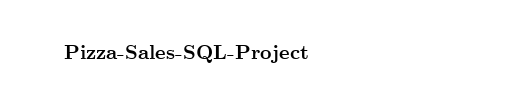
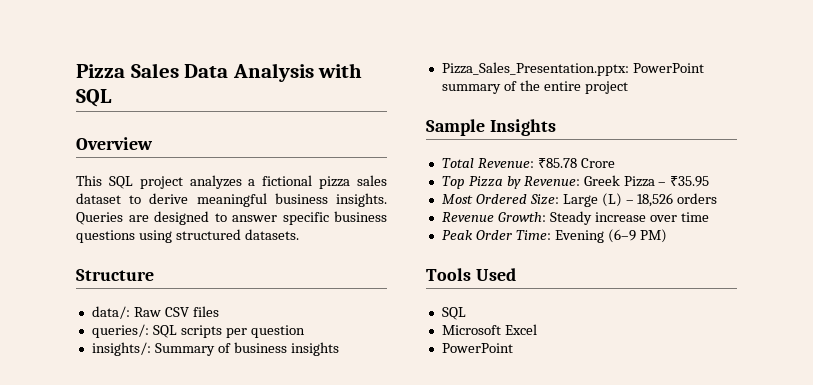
[64,45,309,63] Pizza-Sales-SQL-Project -> [76,63,363,82] [76,89,112,107] [76,137,153,150] [76,175,387,189] [76,193,387,207] [76,211,387,225] [76,229,299,243] [76,269,154,281] [91,306,219,319] [91,324,305,338] [91,342,339,356] [441,62,704,76] [441,80,628,94] [426,119,556,136] [441,158,615,168] [441,175,710,189] [441,193,718,207] [441,211,709,225] [441,229,667,243] [426,268,516,281] [441,307,466,320] [441,324,537,335] [441,343,513,353] Pizza Sales Data Analysis with SQL // Overview // This SQL project analyzes a fictional pizza sales dataset to derive meaningful business insights. Queries are designed to answer specific business questions using structured datasets. // Structure // data/: Raw CSV files // queries/: SQL scripts per question // insights/: Summary of business insights // Pizza_Sales_Presentation.pptx: PowerPoint summary of the entire project // Sample Insights // Total Revenue: ₹85.78 Crore // Top Pizza by Revenue: Greek Pizza – ₹35.95 // Most Ordered Size: Large (L) – 18,526 orders // Revenue Growth: Steady increase over time // Peak Order Time: Evening (6–9 PM) // Tools Used // SQL // Microsoft Excel // PowerPoint

